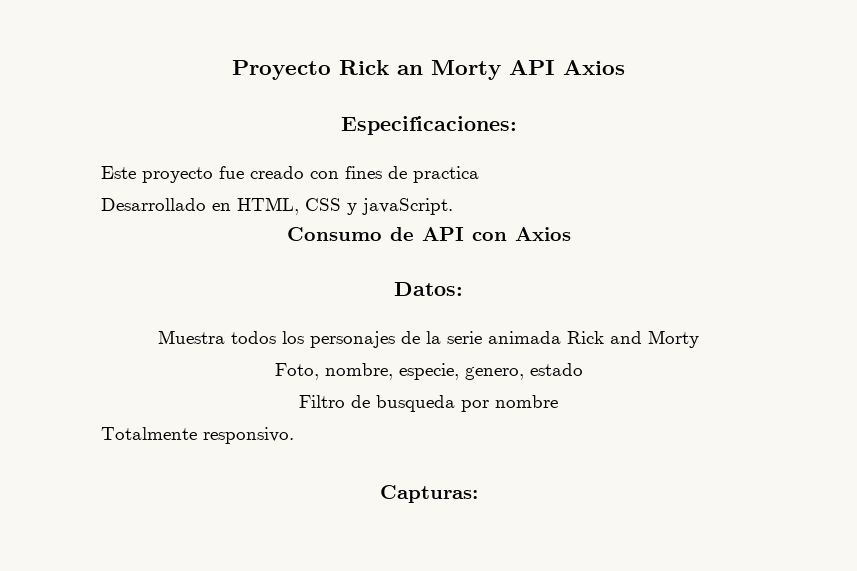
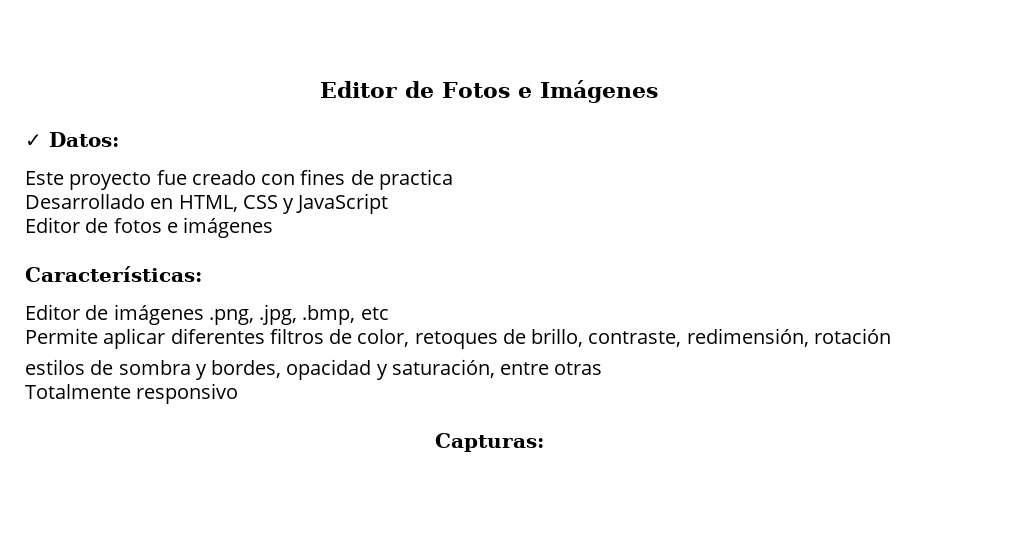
[232,60,625,80] [340,116,517,135] Proyecto Rick an Morty API Axios // Especificaciones: -> [320,80,658,103] [25,132,119,147] Editor de Fotos e Imágenes // ✓ Datos:
[362,198,453,215] [286,227,571,241] [394,282,463,296] [158,330,699,348] [274,363,583,380] [299,395,558,412] javaScript. // Consumo de API con Axios // Datos: // Muestra todos los personajes de la serie animada Rick and Morty // Foto, nombre, especie, genero, estado // Filtro de busqueda por nombre -> [296,193,389,214] [25,217,274,238] [25,266,202,282] [25,304,389,325] [25,328,891,349] [25,359,603,380] JavaScript // Editor de fotos e imágenes // Características: // Editor de imágenes .png, .jpg, .bmp, etc // Permite aplicar diferentes filtros de color, retoques de brillo, contraste, redimensión, rotación // estilos de sombra y bordes, opacidad y saturación, entre otras
[203,427,294,444] responsivo. -> [136,383,239,404] responsivo

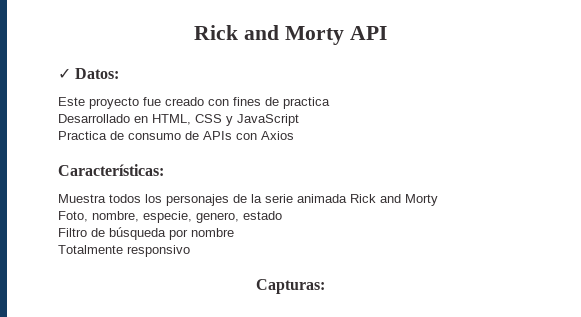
[320,80,658,103] Editor de Fotos e Imágenes -> [194,25,387,45] Rick and Morty API
[25,217,274,238] [25,266,202,282] [25,304,389,325] [25,328,891,349] [25,359,603,380] Editor de fotos e imágenes // Características: // Editor de imágenes .png, .jpg, .bmp, etc // Permite aplicar diferentes filtros de color, retoques de brillo, contraste, redimensión, rotación // estilos de sombra y bordes, opacidad y saturación, entre otras -> [58,131,294,140] [58,164,164,176] [58,194,438,206] [58,211,282,223] [58,227,234,240] Practica de consumo de APIs con Axios // Características: // Muestra todos los personajes de la serie animada Rick and Morty // Foto, nombre, especie, genero, estado // Filtro de búsqueda por nombre

